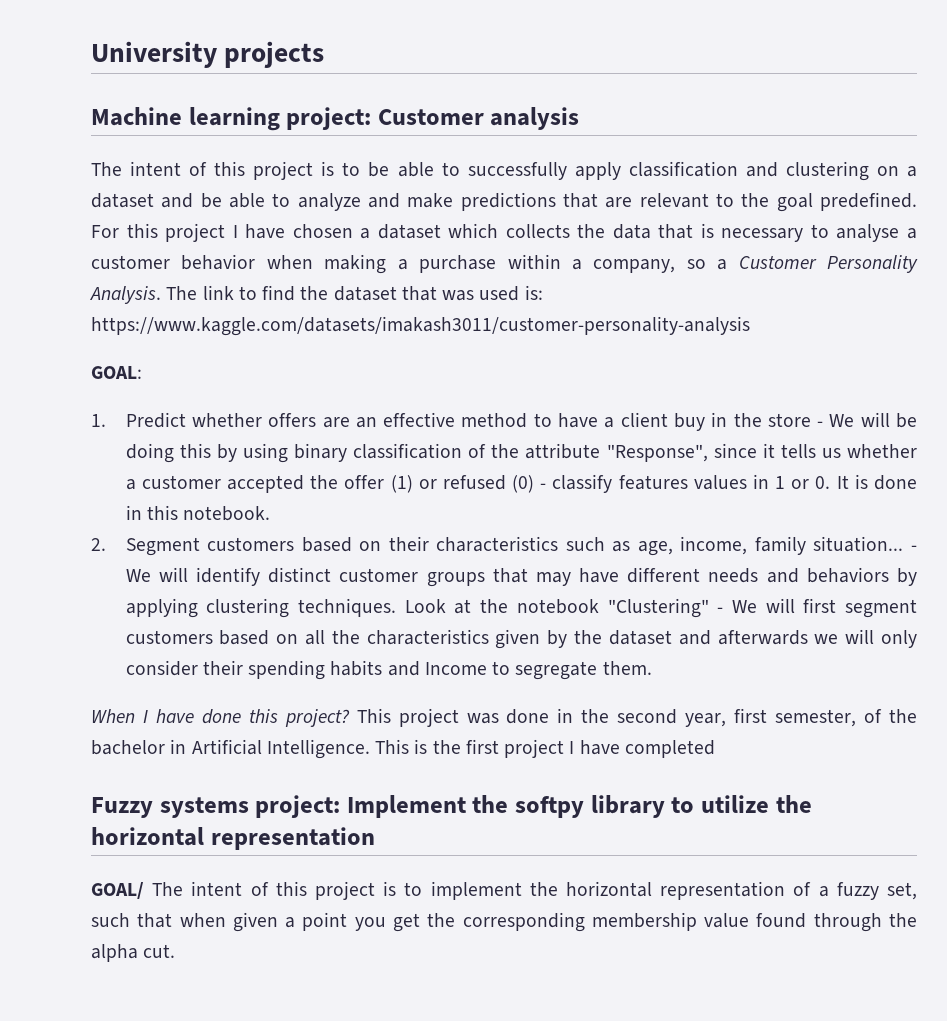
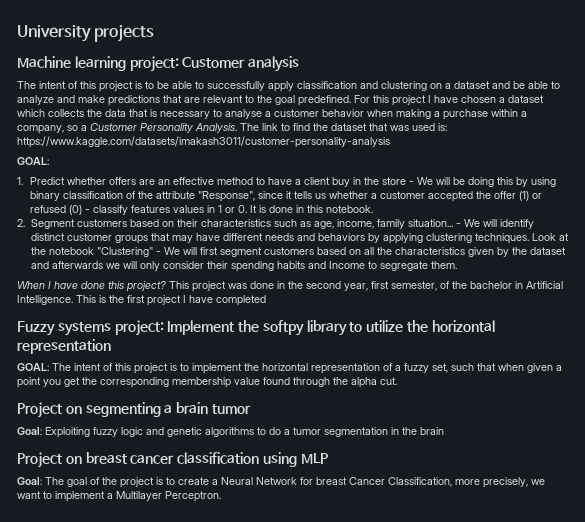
[91,882,144,899] GOAL/ -> [17,363,49,371] GOAL:
(176, 951) none -> [17,402,251,418] [17,427,444,438] [17,452,328,468] [17,477,545,488] [17,491,221,502] // Project on segmenting a brain tumor // Goal: Exploiting fuzzy logic and genetic algorithms to do a tumor segmentation in the brain // Project on breast cancer classification using MLP // Goal: The goal of the project is to create a Neural Network for breast Cancer Classification, more precisely, we want to implement a Multilayer Perceptron.

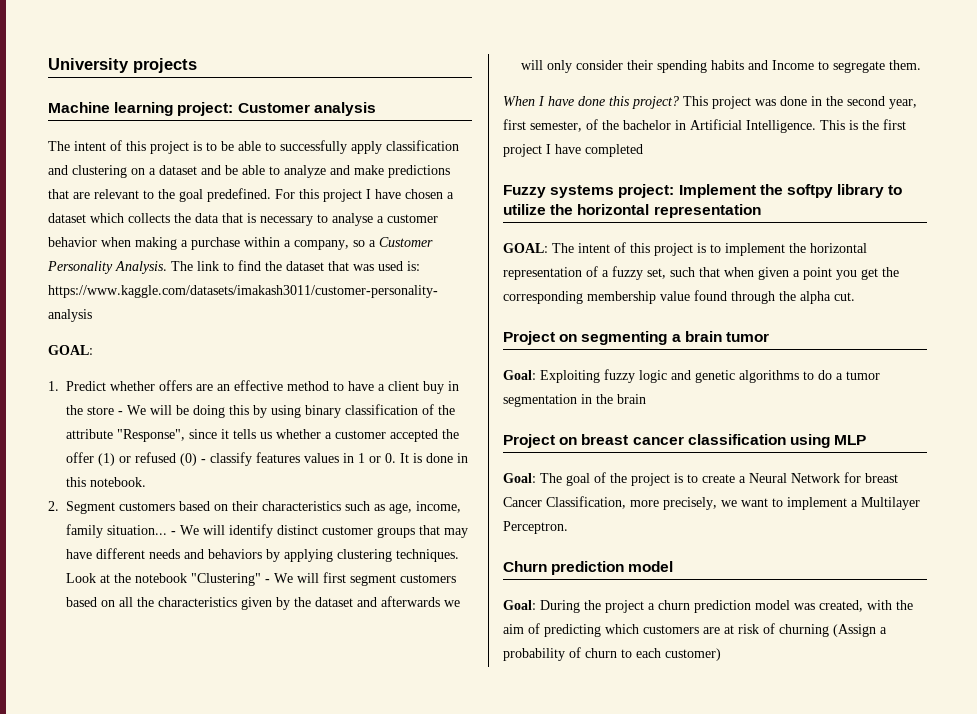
(221, 496) none -> [503,561,674,575] [503,600,913,613] [503,623,887,637] [503,647,721,661] // Churn prediction model // Goal: During the project a churn prediction model was created, with the aim of predicting which customers are at risk of churning (Assign a probability of churn to each customer)

